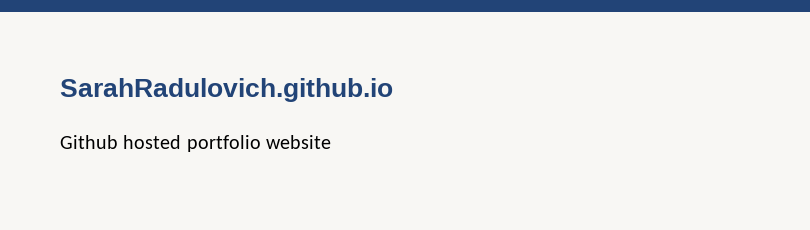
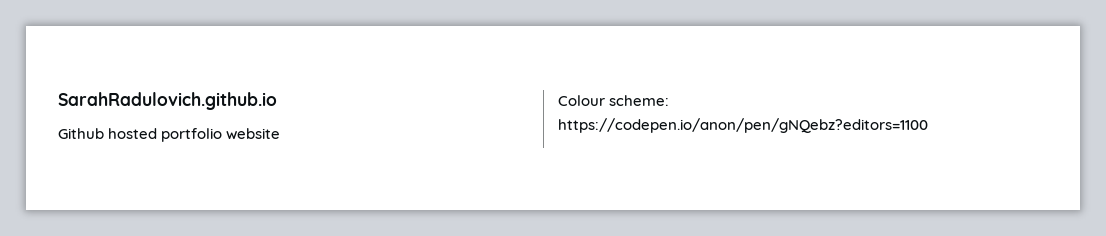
(332, 142) none -> [558,95,670,106] [558,118,928,133] // Colour scheme: https://codepen.io/anon/pen/gNQebz?editors=1100

